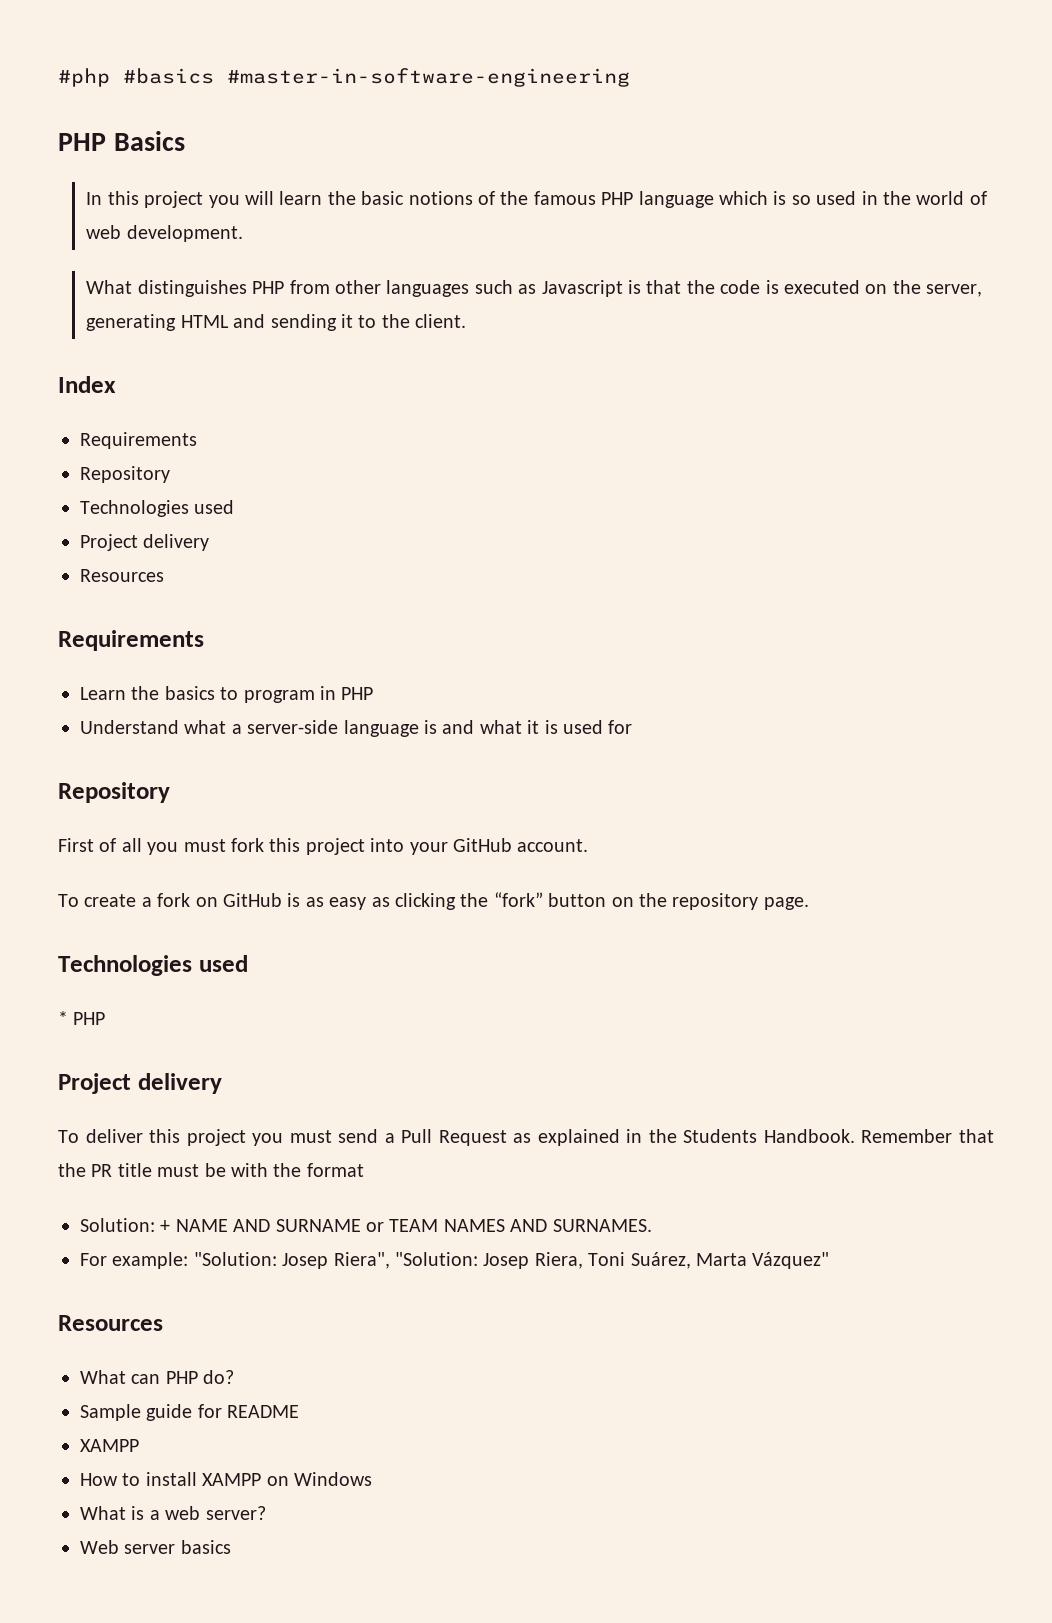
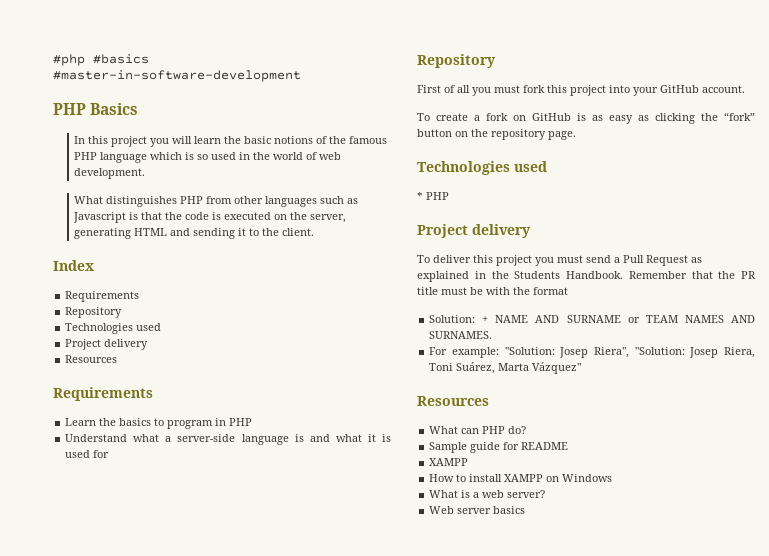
[227,68,630,87] #master-in-software-engineering -> [53,70,301,82] #master-in-software-development

